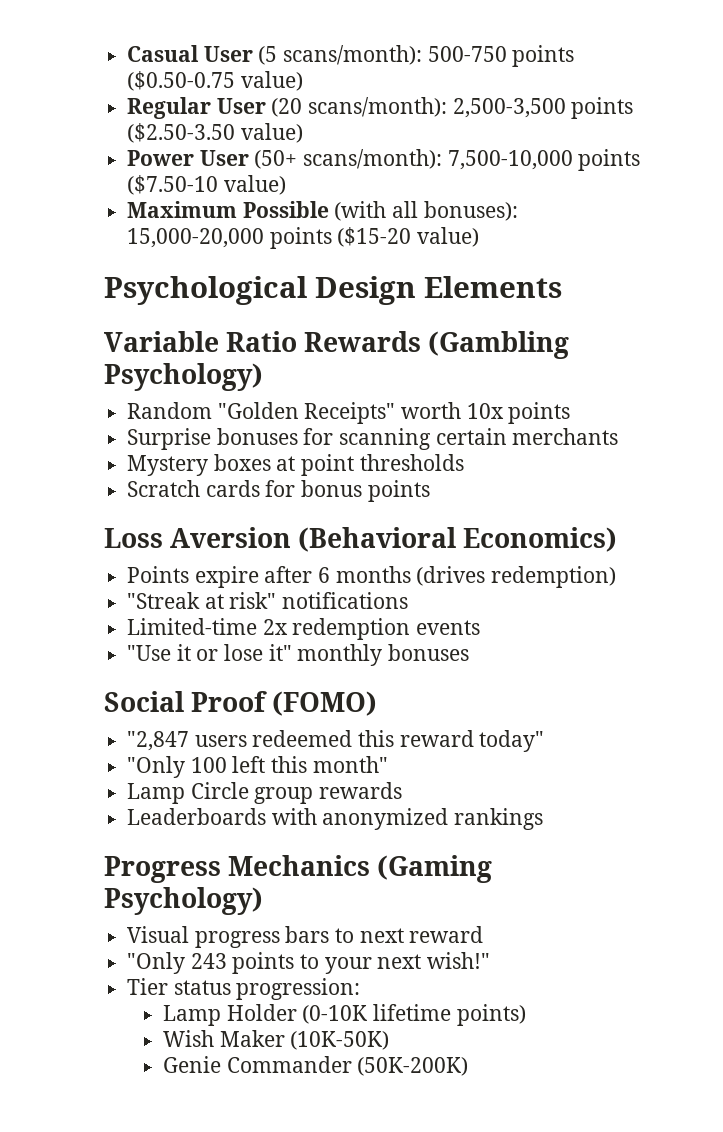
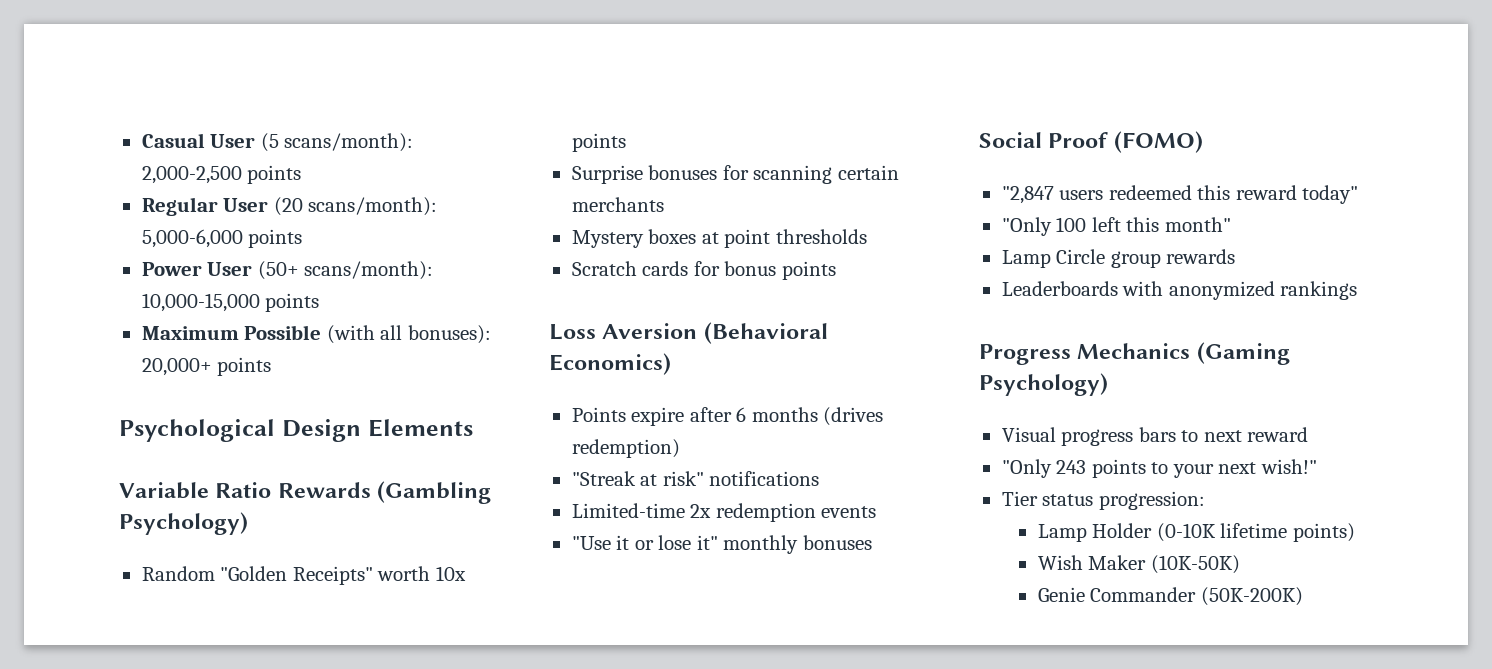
[427,45,575,67] [127,71,303,91] 500-750 points ($0.50-0.75 value) -> [141,165,302,184] 2,000-2,500 points
[452,97,634,119] [127,123,303,143] 2,500-3,500 points ($2.50-3.50 value) -> [141,229,303,248] 5,000-6,000 points
[447,149,641,171] [127,175,286,195] 7,500-10,000 points ($7.50-10 value) -> [141,293,320,312] 10,000-15,000 points
[127,227,480,249] 15,000-20,000 points ($15-20 value) -> [141,357,272,376] 20,000+ points

